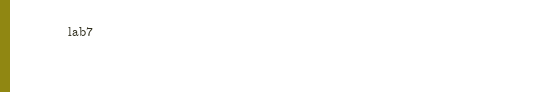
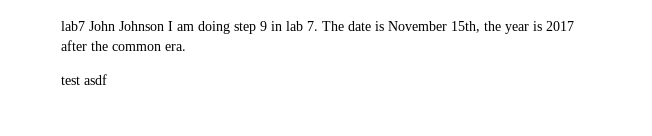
(93, 31) none -> [89,21,574,34] [61,40,186,51] [61,74,107,85] John Johnson I am doing step 9 in lab 7. The date is November 15th, the year is 2017 after the common era. // test asdf

